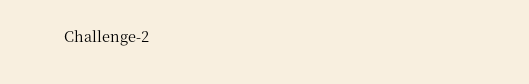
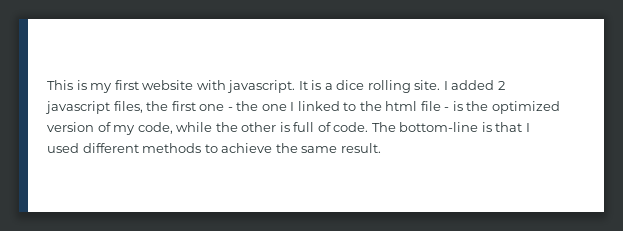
[64,30,149,46] Challenge-2 -> [47,80,505,93] [45,101,560,114] [47,122,530,135] [47,143,381,153] This is my first website with javascript. It is a dice rolling site. I added 2 javascript files, the first one - the one I linked to the html file - is the optimized version of my code, while the other is full of code. The bottom-line is that I used different methods to achieve the same result.

